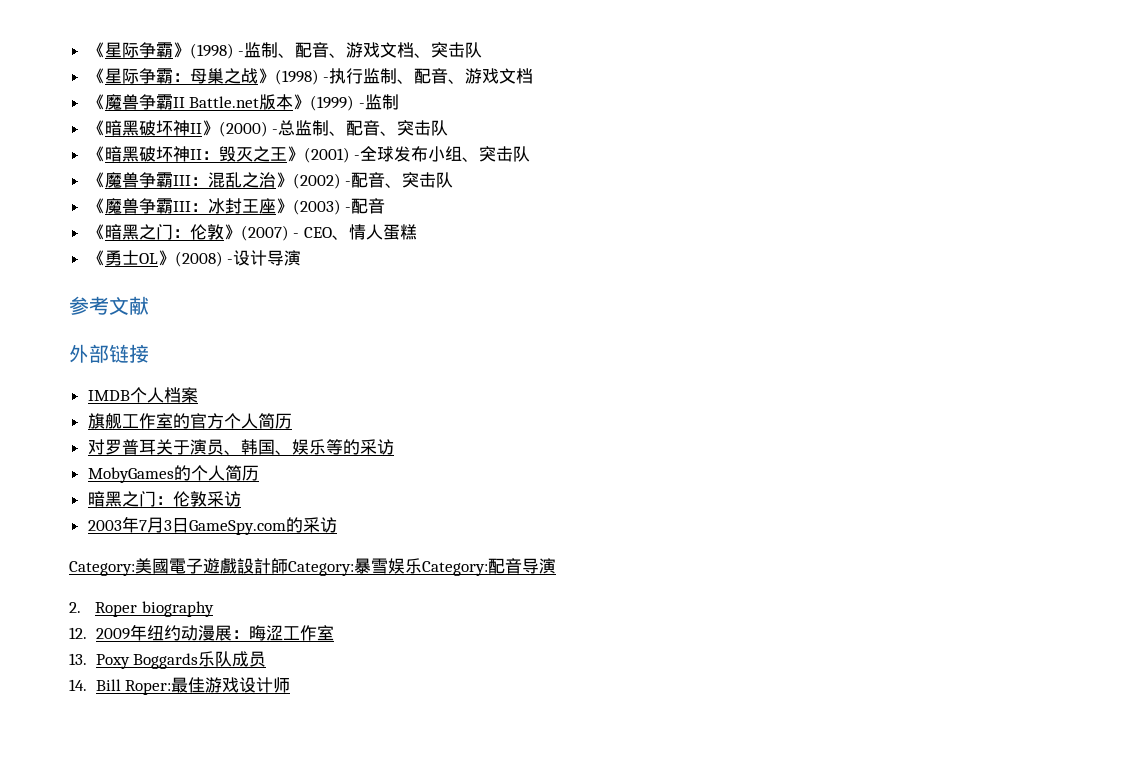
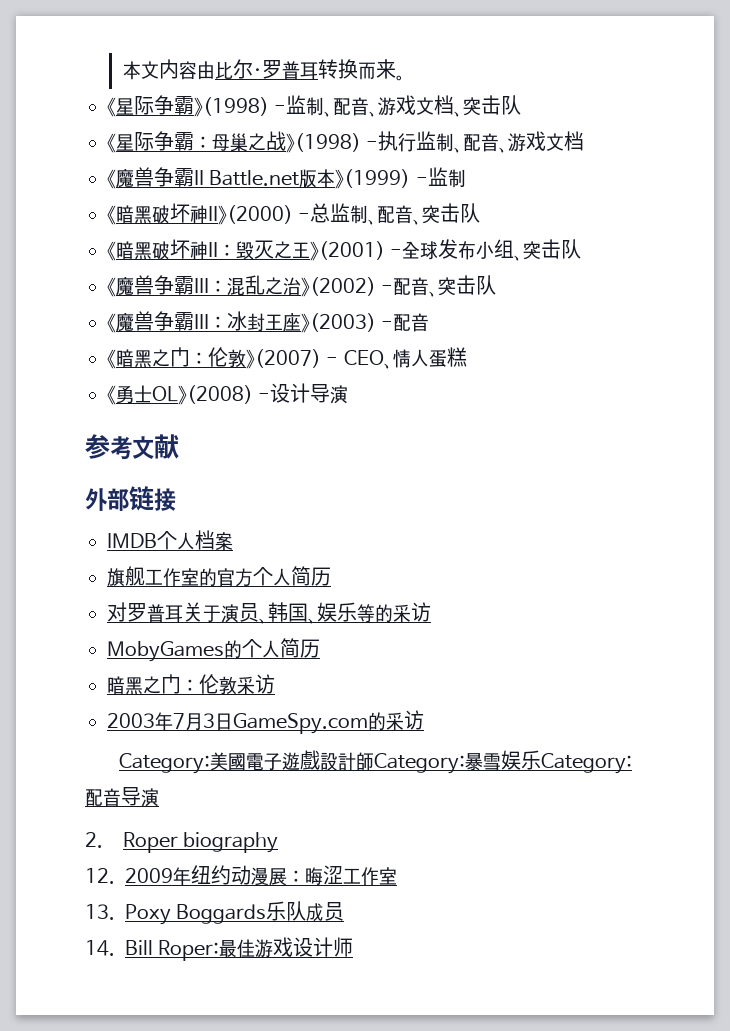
(87, 50) none -> [122,59,405,81] 本文内容由比尔·罗普耳转换而来。 //

